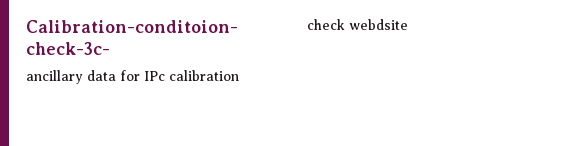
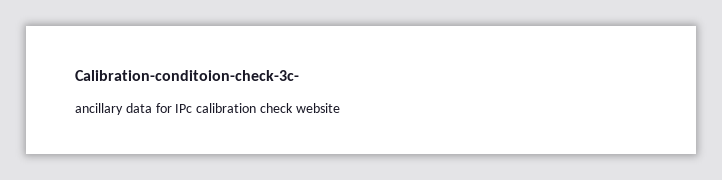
[349,19,408,30] webdsite -> [295,103,340,113] website

